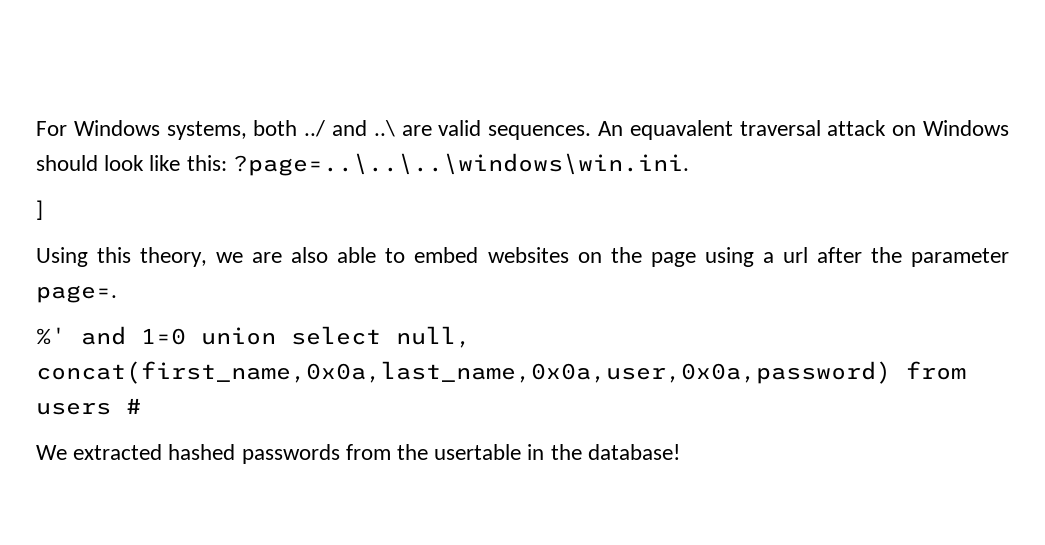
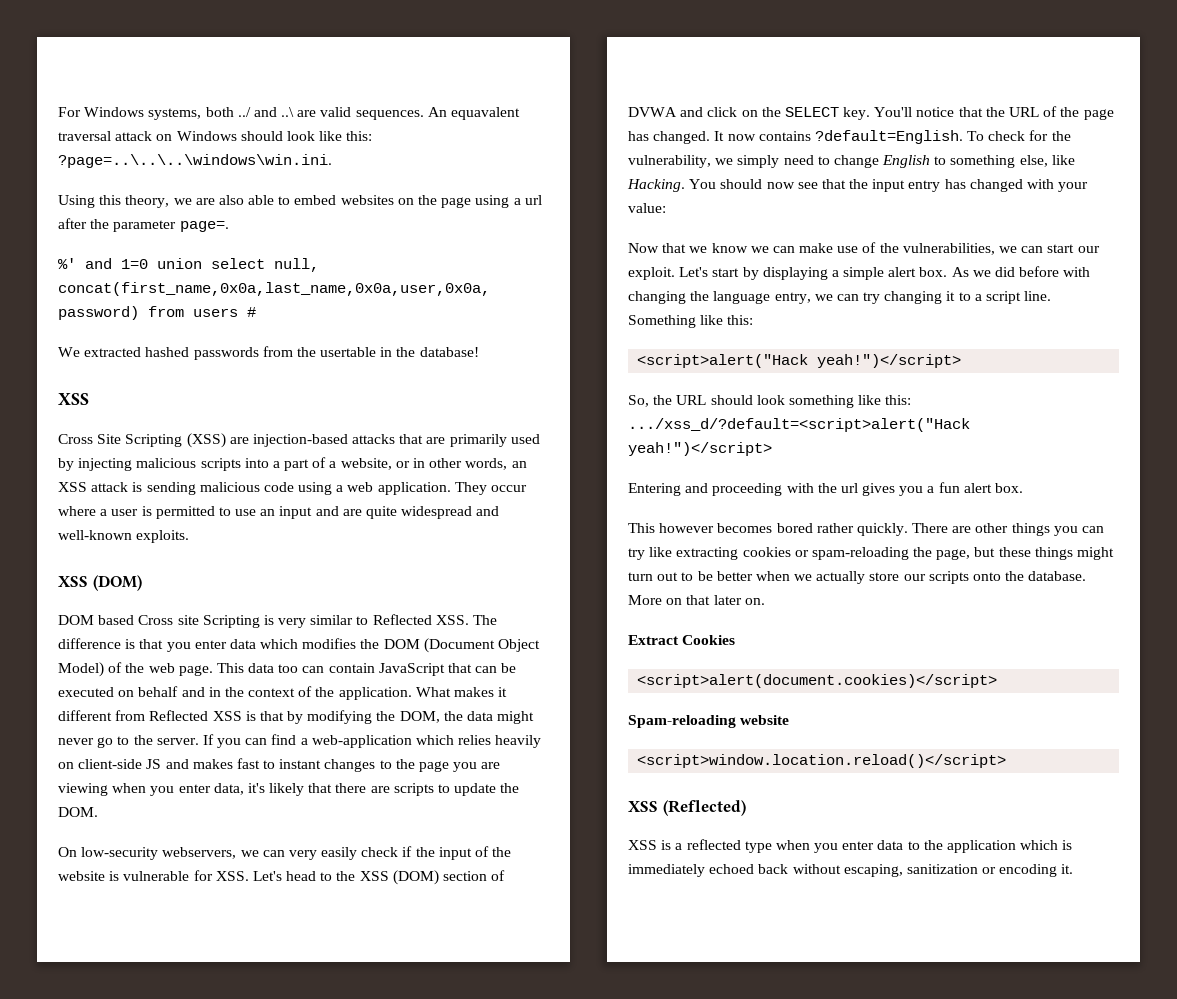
[36,200,43,220] // ] -> (332, 161) none
(680, 452) none -> [58,393,89,405] [58,433,540,448] [58,457,527,471] [58,482,528,495] [58,506,500,519] [58,530,190,543] [58,575,142,591] [58,614,498,628] [58,638,541,653] [58,662,517,677] [58,686,508,700] [58,710,535,724] [58,734,542,748] [58,758,501,772] [58,783,520,796] [58,807,98,817] [58,846,512,860] [58,870,506,885] [628,106,1114,120] [628,130,1071,144] [628,155,1075,168] [627,179,1089,192] [628,203,666,213] [628,242,1100,255] [628,266,1091,280] [628,291,1052,304] [628,315,754,328] [637,354,962,368] [628,395,912,408] [628,418,970,432] [628,442,772,456] [628,482,1024,496] [628,523,1105,536] [628,547,1115,560] [628,571,1087,584] [628,595,765,605] [628,635,736,645] [637,674,998,688] [628,715,790,728] [637,754,1007,768] [628,800,746,816] [628,839,1073,853] [628,864,1074,877] // XSS // Cross Site Scripting (XSS) are injection-based attacks that are primarily used by injecting malicious scripts into a part of a website, or in other words, an XSS attack is sending malicious code using a web application. They occur where a user is permitted to use an input and are quite widespread and well-known exploits. // XSS (DOM) // DOM based Cross site Scripting is very similar to Reflected XSS. The difference is that you enter data which modifies the DOM (Document Object Model) of the web page. This data too can contain JavaScript that can be executed on behalf and in the context of the application. What makes it different from Reflected XSS is that by modifying the DOM, the data might never go to the server. If you can find a web-application which relies heavily on client-side JS and makes fast to instant changes to the page you are viewing when you enter data, it's likely that there are scripts to update the DOM. // On low-security webservers, we can very easily check if the input of the website is vulnerable for XSS. Let's head to the XSS (DOM) section of DVWA and click on the SELECT key. You'll notice that the URL of the page has changed. It now contains ?default=English. To check for the vulnerability, we simply need to change English to something else, like Hacking. You should now see that the input entry has changed with your value: // Now that we know we can make use of the vulnerabilities, we can start our exploit. Let's start by displaying a simple alert box. As we did before with changing the language entry, we can try changing it to a script line. Something like this: // <script>alert("Hack yeah!")</script> // So, the URL should look something like this: .../xss_d/?default=<script>alert("Hack yeah!")</script> // Entering and proceeding with the url gives you a fun alert box. // This however becomes bored rather quickly. There are other things you can try like extracting cookies or spam-reloading the page, but these things might turn out to be better when we actually store our scripts onto the database. More on that later on. // Extract Cookies // <script>alert(document.cookies)</script> // Spam-reloading website // <script>window.location.reload()</script> // XSS (Reflected) // XSS is a reflected type when you enter data to the application which is immediately echoed back without escaping, sanitization or encoding it.

